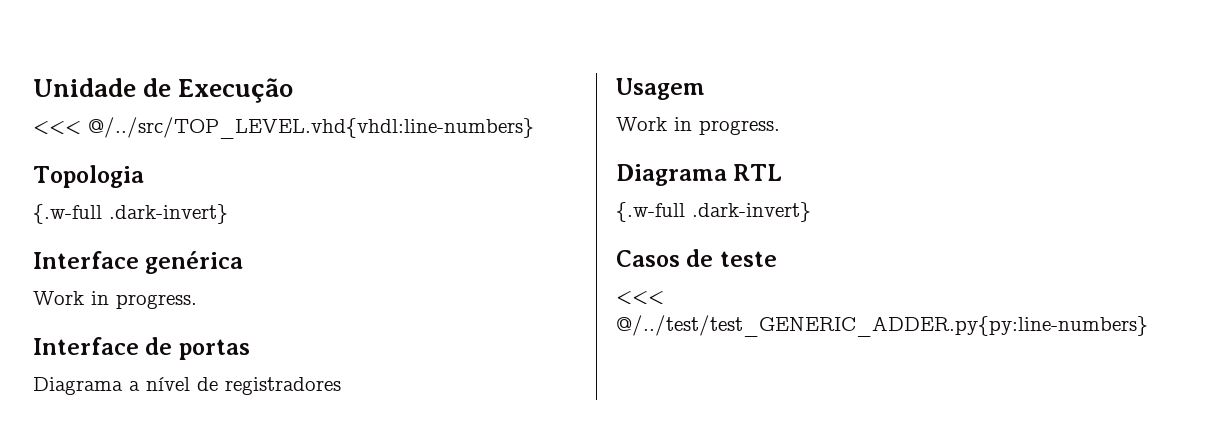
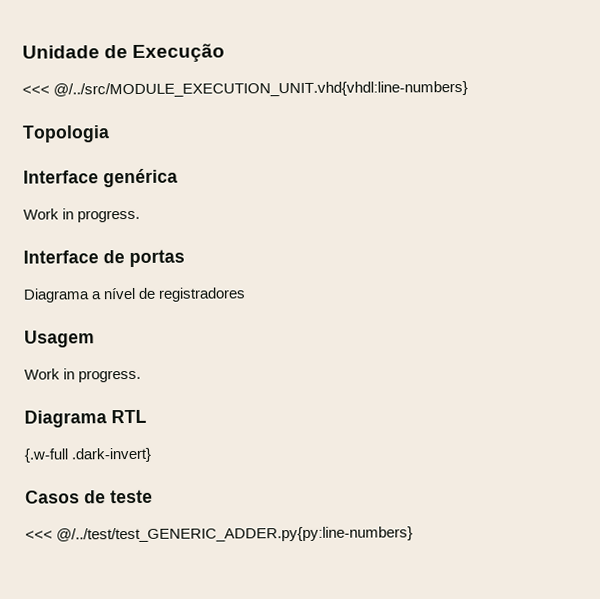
[88,117,534,139] @/../src/TOP_LEVEL.vhd{vhdl:line-numbers} -> [53,80,469,98] @/../src/MODULE_EXECUTION_UNIT.vhd{vhdl:line-numbers}
[33,204,228,224] // {.w-full .dark-invert} -> (110, 134) none

